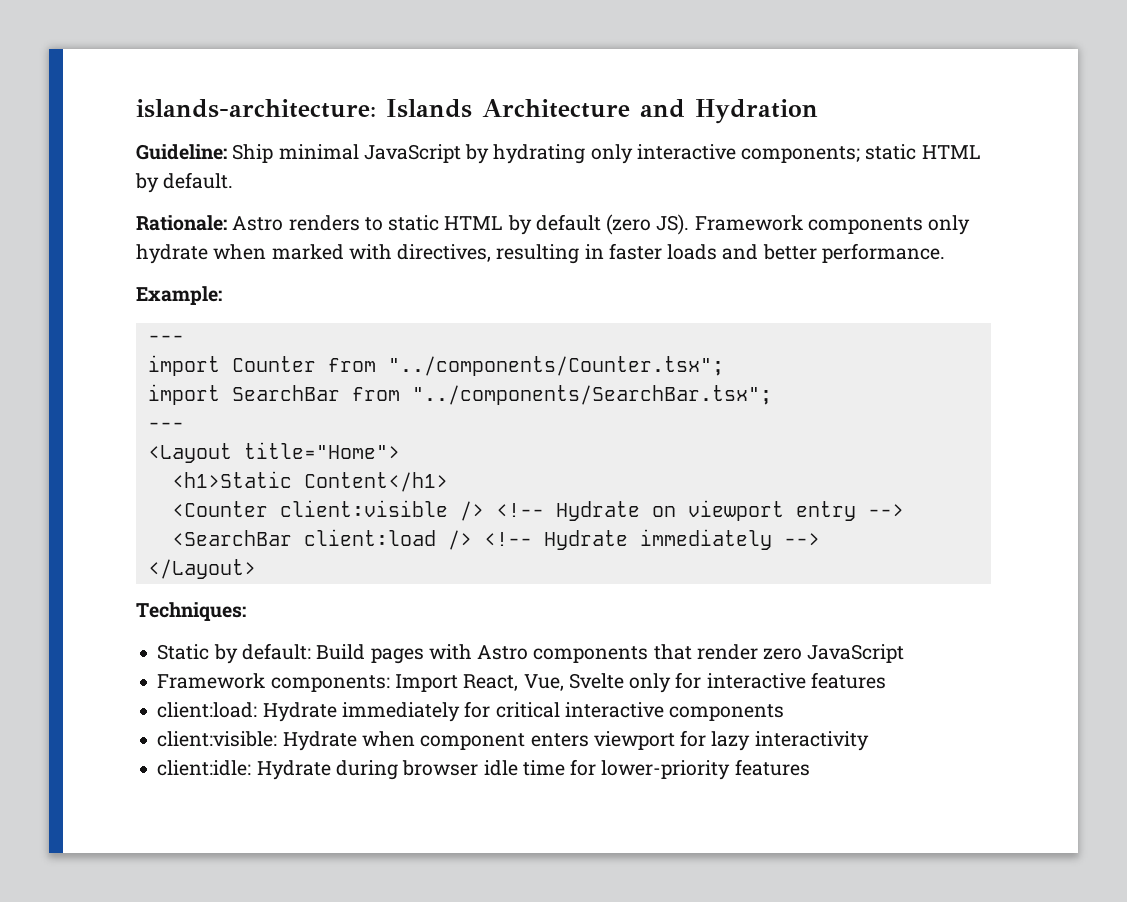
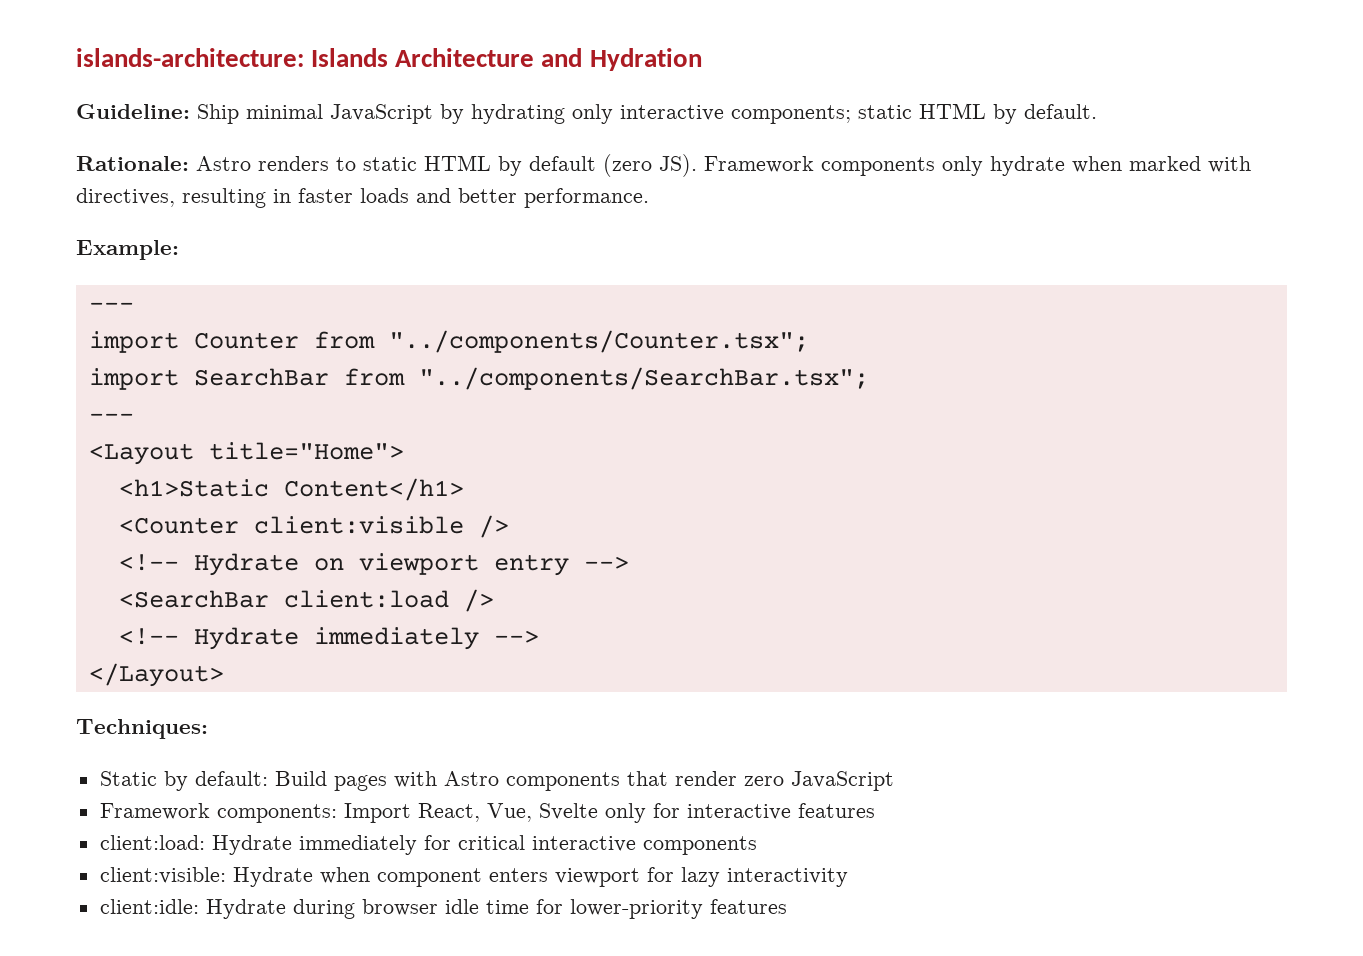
(484, 511) none -> (509, 526) //
(472, 540) none -> (494, 600) //

